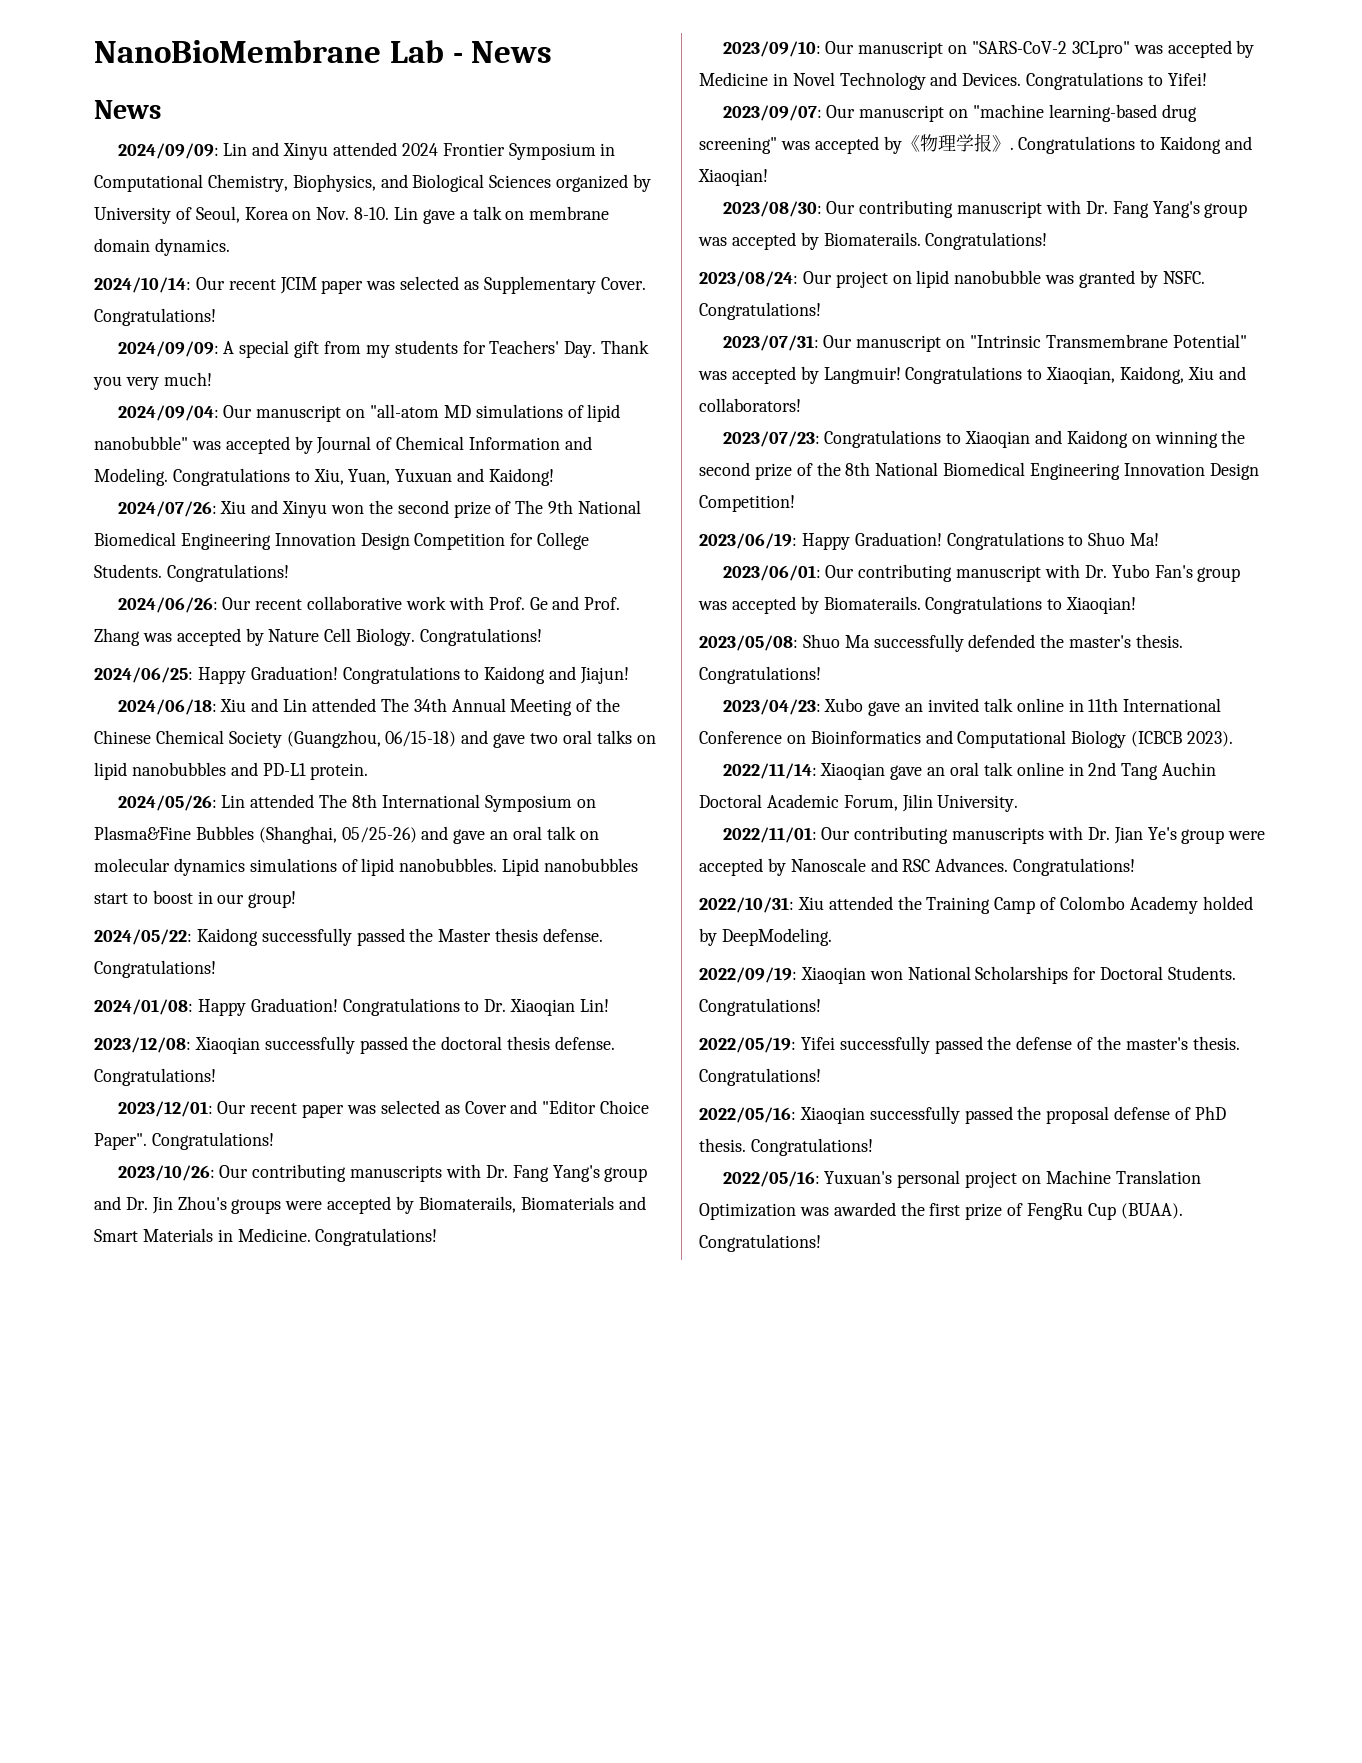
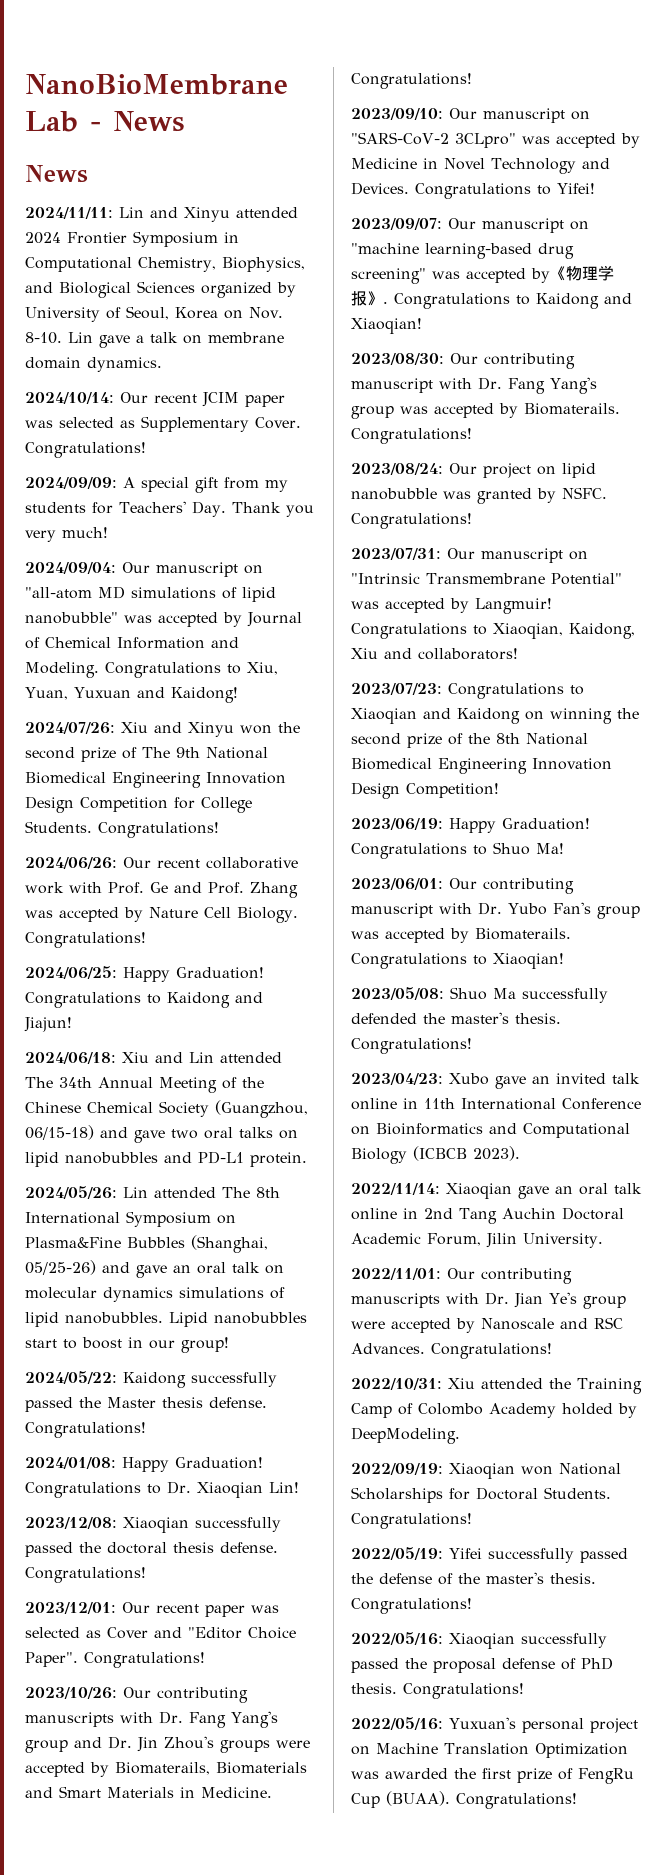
[117,143,219,159] 2024/09/09: -> [25,207,113,219] 2024/11/11:

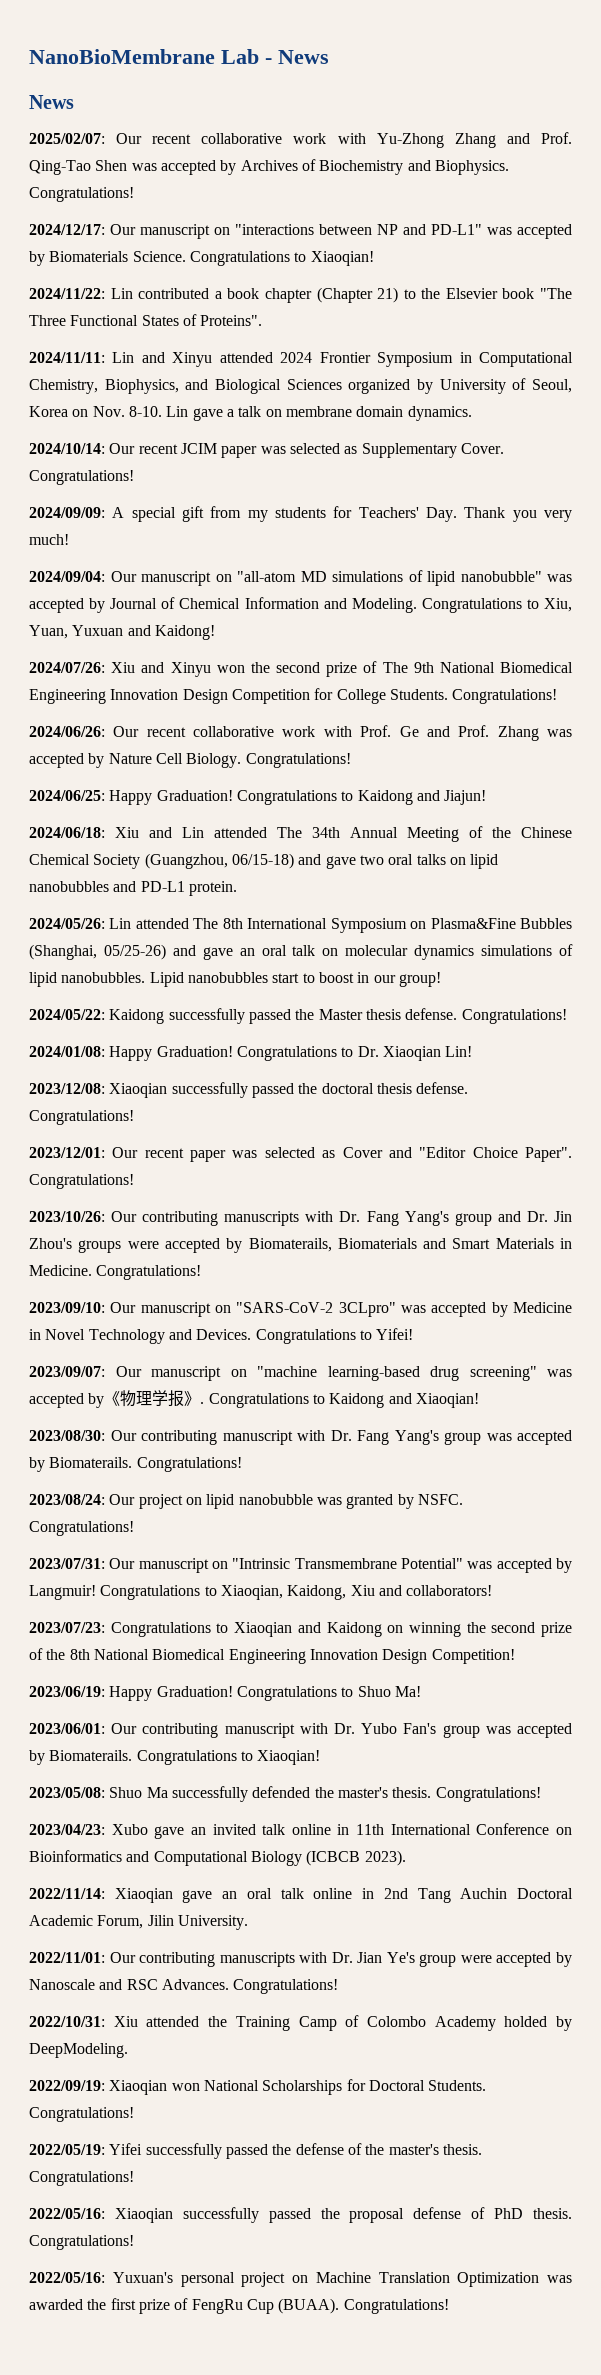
(88, 174) none -> [29,132,572,148] [29,159,509,175] [29,187,134,202] [29,224,572,239] [29,251,374,266] [29,287,572,303] [29,314,263,326] // 2025/02/07: Our recent collaborative work with Yu-Zhong Zhang and Prof. Qing-Tao Shen was accepted by Archives of Biochemistry and Biophysics. Congratulations! // 2024/12/17: Our manuscript on "interactions between NP and PD-L1" was accepted by Biomaterials Science. Congratulations to Xiaoqian! // 2024/11/22: Lin contributed a book chapter (Chapter 21) to the Elsevier book "The Three Functional States of Proteins".

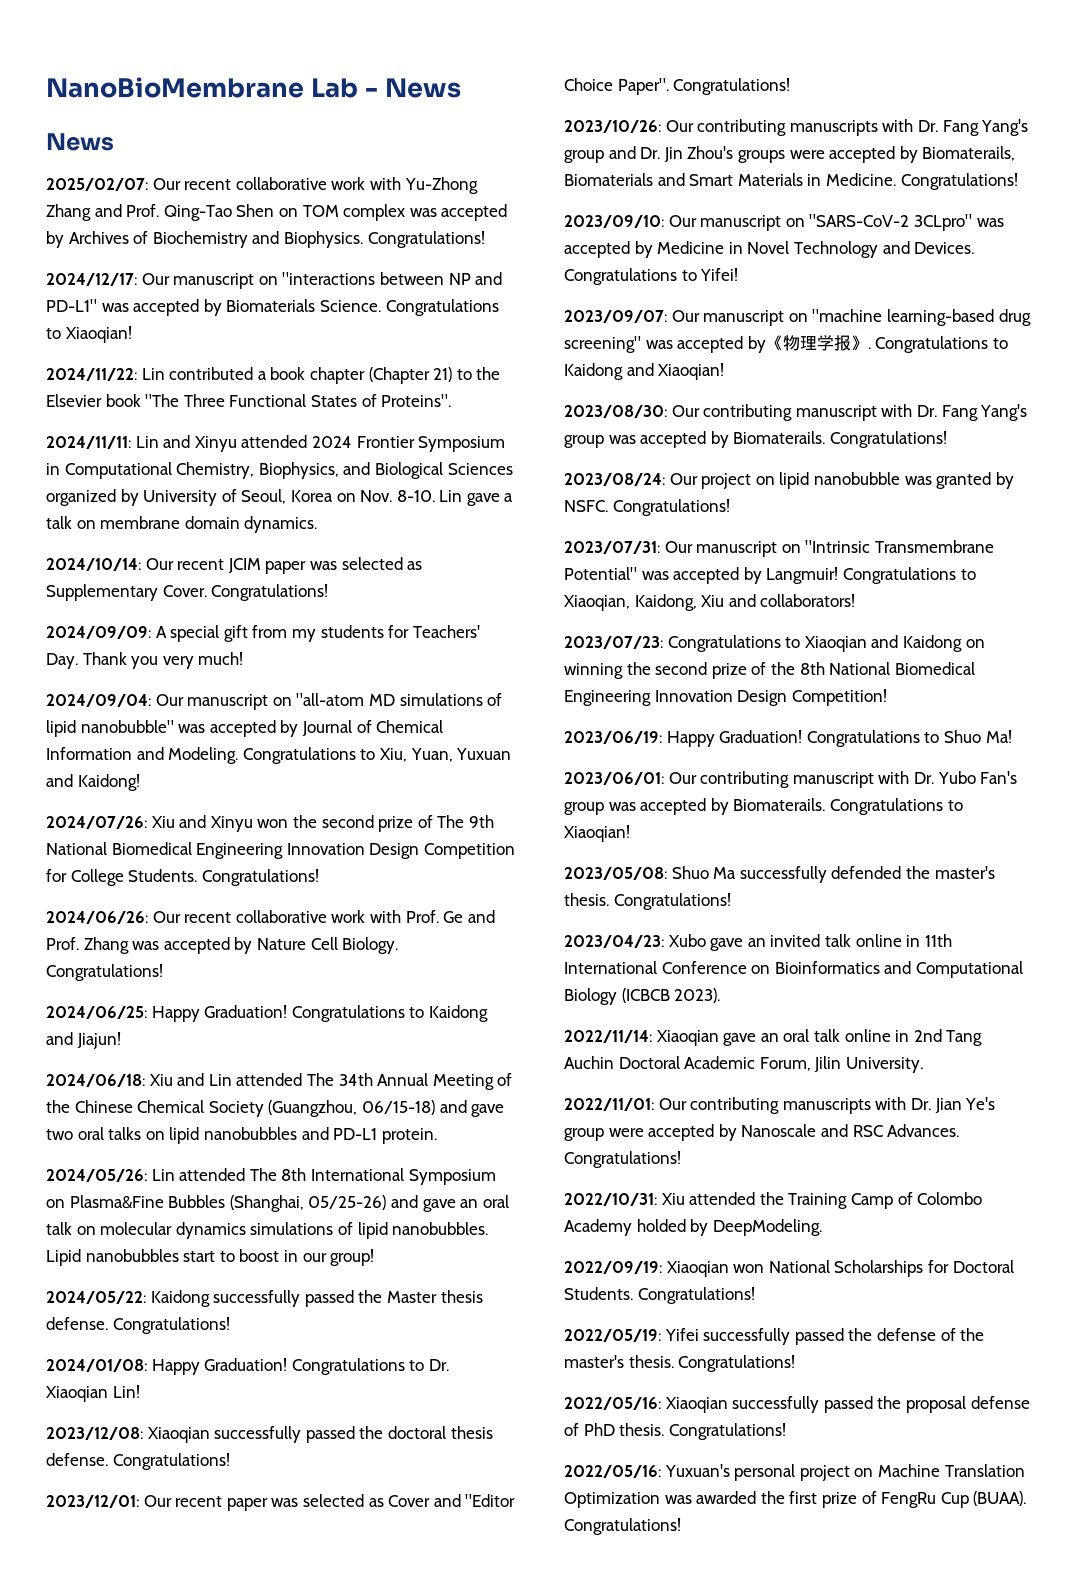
(128, 165) none -> [278,204,406,221] on TOM complex

